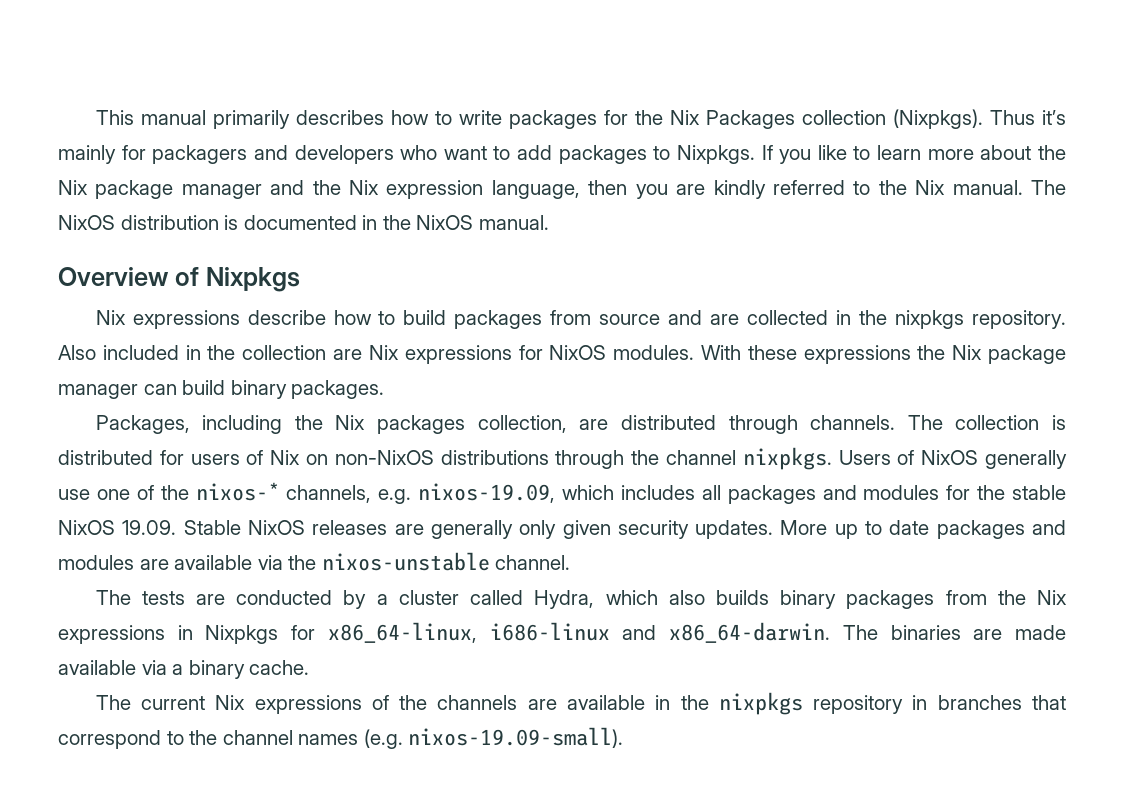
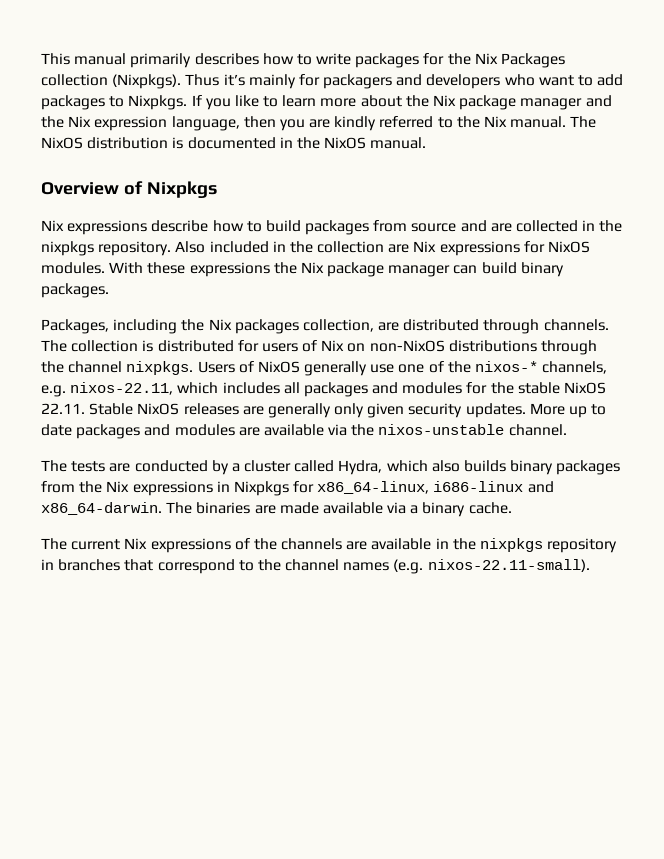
[418,483,556,503] nixos-19.09, -> [70,382,174,395] nixos-22.11,
[122,520,177,535] 19.09. -> [41,403,85,414] 22.11.
[408,727,624,748] nixos-19.09-small). -> [427,559,590,572] nixos-22.11-small).

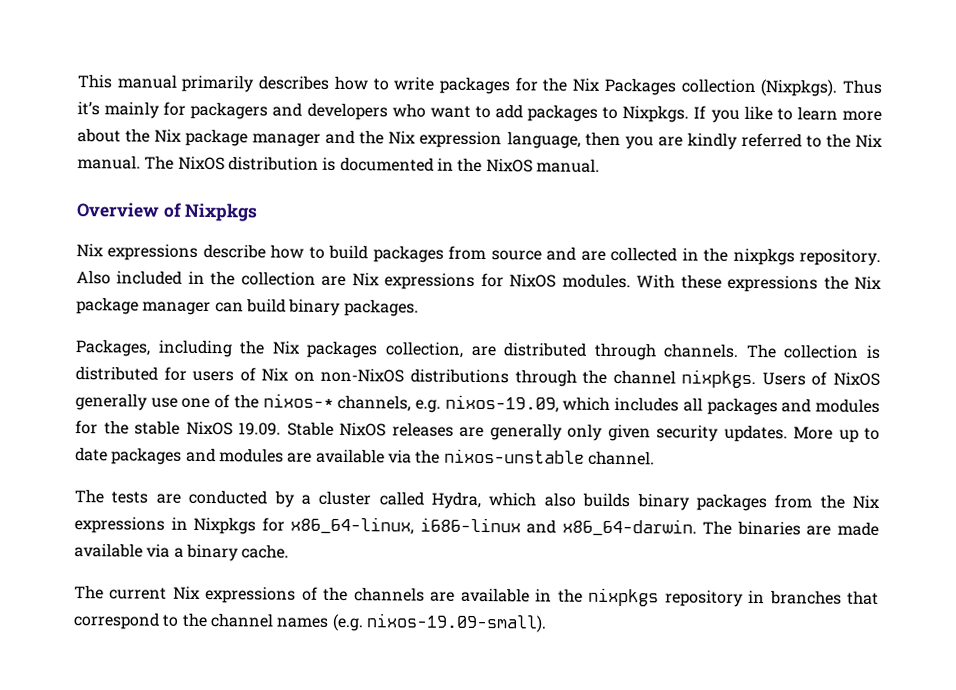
[70,382,174,395] nixos-22.11, -> [444,394,559,413] nixos-19.09,
[41,403,85,414] 22.11. -> [238,422,281,436] 19.09.
[427,559,590,572] nixos-22.11-small). -> [365,613,547,633] nixos-19.09-small).

